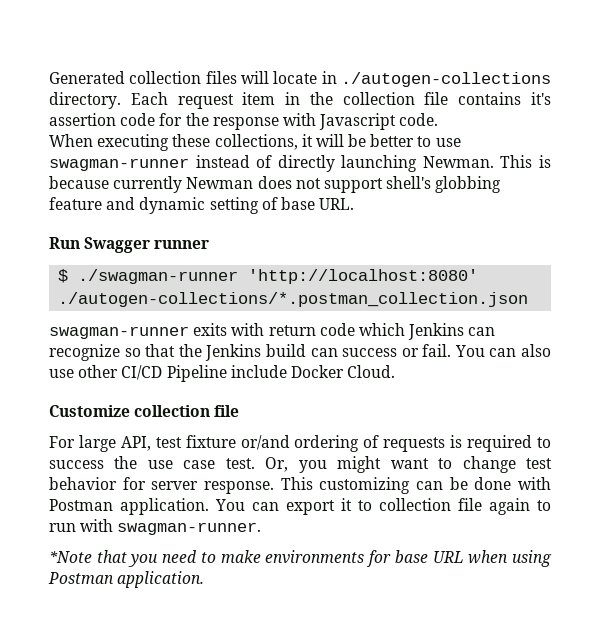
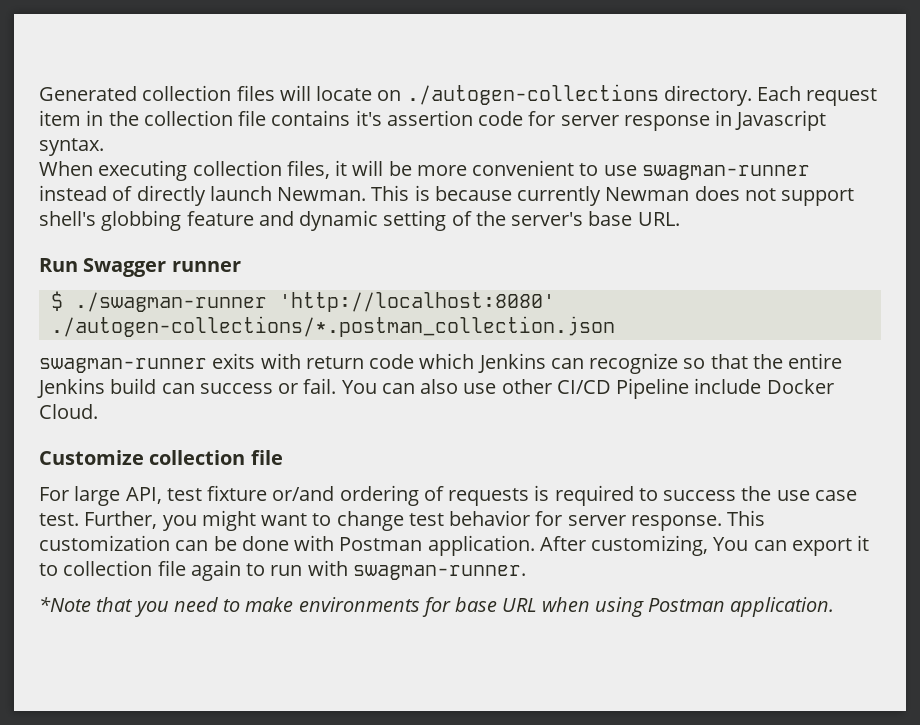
[321,71,337,84] in -> [377,90,402,101] on
[185,113,439,130] the response with Javascript code. -> [560,110,827,131] [39,138,104,156] server response in Javascript syntax.
[172,134,298,150] these collections, -> [192,160,330,179] collection files,
[370,134,415,147] better -> [416,160,575,176] more convenient
[341,155,418,172] launching -> [209,186,272,201] launch
(278, 203) none -> [475,211,584,226] the server's
(202, 350) none -> [788,353,843,369] entire
[265,457,289,472] Or, -> [84,511,158,529] Further,
[319,477,411,494] customizing -> [39,535,170,551] customization
(209, 506) none -> [539,535,709,556] After customizing,

